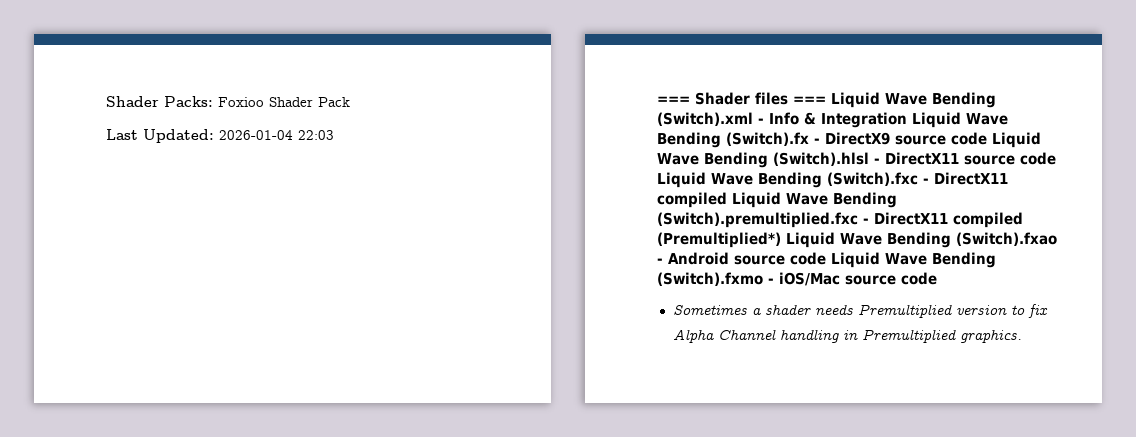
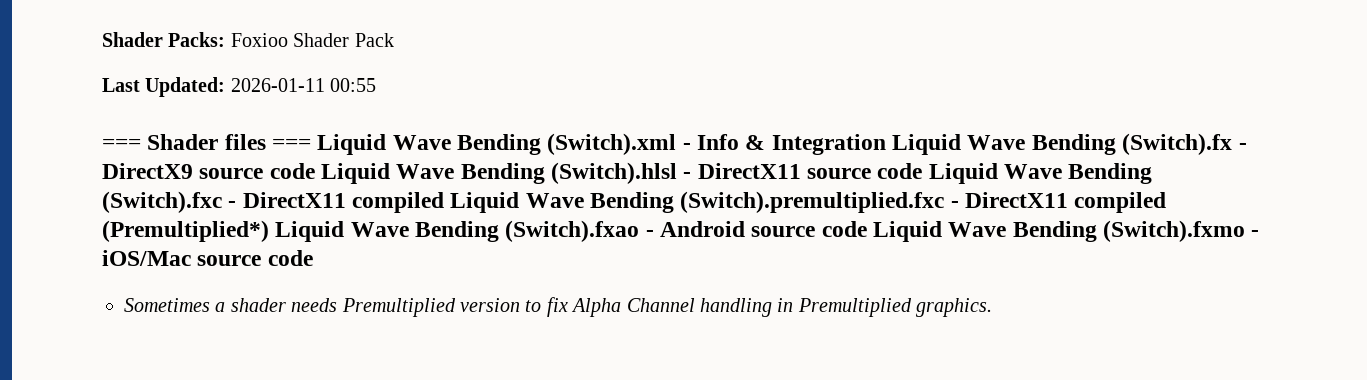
[219,130,334,140] 2026-01-04 22:03 -> [230,78,377,92] 2026-01-11 00:55

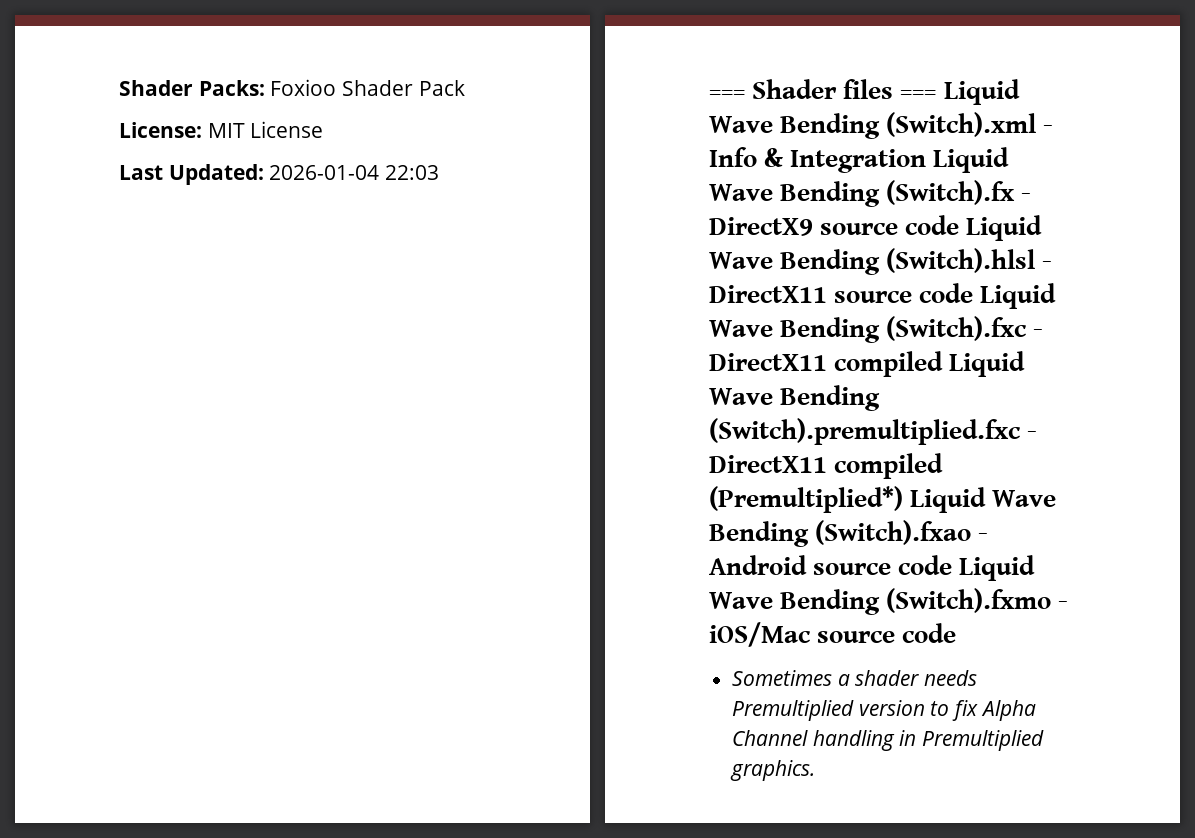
(394, 40) none -> [119,121,324,138] // License: MIT License
[230,78,377,92] 2026-01-11 00:55 -> [269,165,440,180] 2026-01-04 22:03

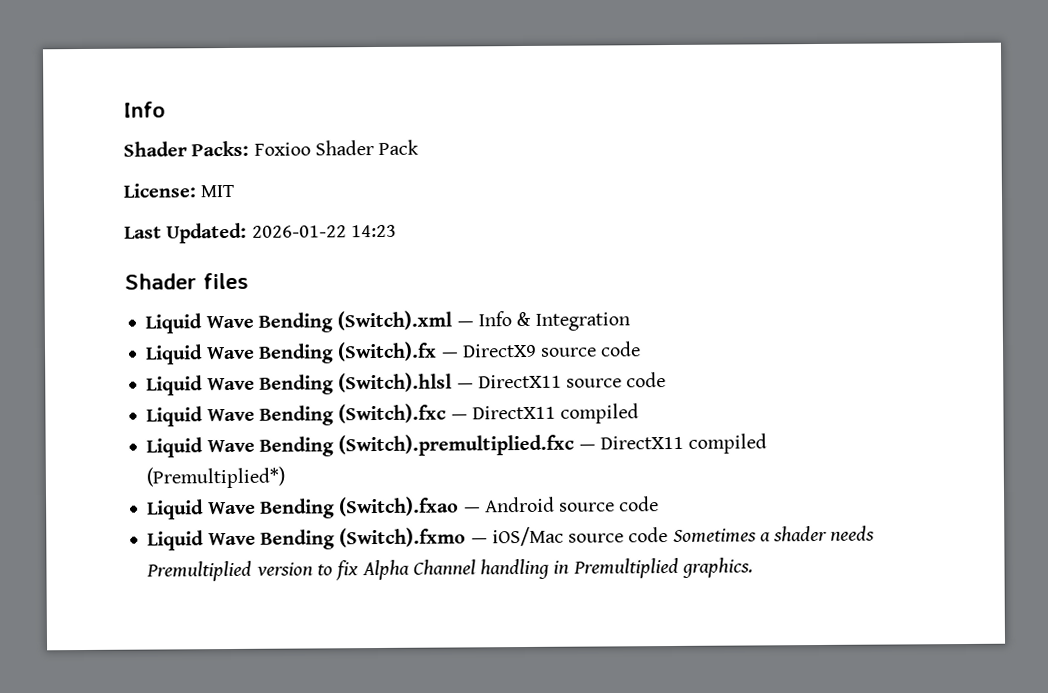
(119, 88) none -> [123,101,166,118] Info //
[250,121,324,138] License -> (235, 191) none
[269,165,440,180] [709,90,745,99] 2026-01-04 22:03 // === -> [251,224,397,238] 2026-01-22 14:23 //
[900,90,937,99] === -> (249, 281) //
[1043,125,1054,133] - -> [456,321,474,327] —
(927, 161) none -> (631, 321) //
[1021,193,1032,201] - -> [441,352,459,358] —
(960, 225) none -> (642, 349) //
[1042,261,1053,269] - -> [456,383,474,389] —
(974, 293) none -> (667, 380) //
[1033,329,1044,337] [709,351,944,377] - DirectX11 compiled -> [450,403,640,424] — DirectX11 compiled //
[1027,431,1038,439] - -> [578,444,596,450] —
(903, 499) none -> (286, 477) //
[978,533,989,541] - -> [463,507,481,513] —
(953, 565) none -> (660, 504) //
[1058,601,1069,609] - -> [470,538,488,544] —
(957, 633) // -> (669, 535) none

